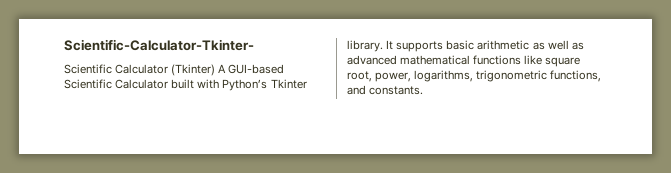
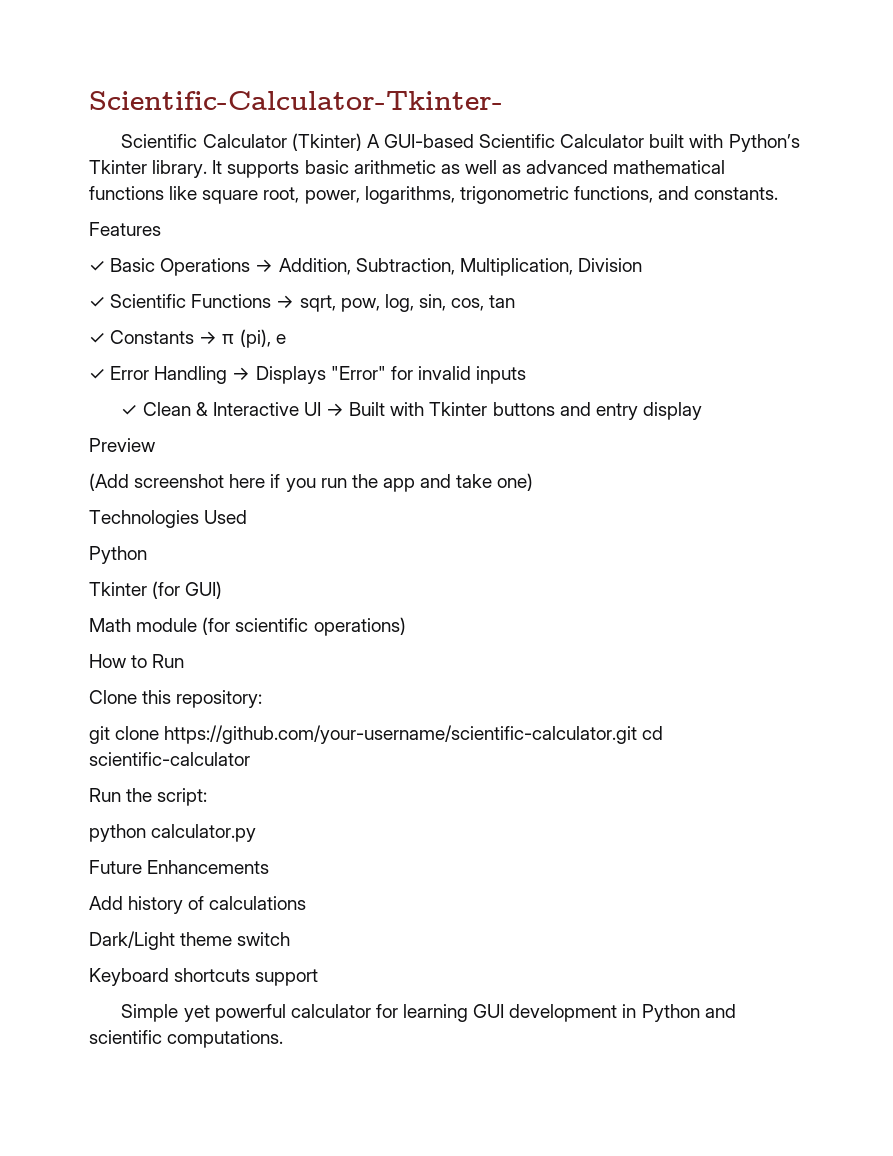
(424, 90) none -> [89,222,161,236] [89,258,642,276] [89,294,516,312] [89,329,286,348] [89,366,527,384] [121,402,702,420] [89,438,155,452] [89,473,534,492] [89,510,248,528] [89,546,147,564] [89,581,223,599] [89,617,406,636] [89,654,185,668] [89,690,263,708] [89,725,664,744] [89,752,250,766] [89,788,208,806] [89,824,257,842] [89,860,270,874] [89,896,307,914] [89,931,291,950] [89,968,319,986] [121,1004,736,1022] [89,1030,284,1048] // Features // ✓ Basic Operations → Addition, Subtraction, Multiplication, Division // ✓ Scientific Functions → sqrt, pow, log, sin, cos, tan // ✓ Constants → π (pi), e // ✓ Error Handling → Displays "Error" for invalid inputs // ✓ Clean & Interactive UI → Built with Tkinter buttons and entry display // Preview // (Add screenshot here if you run the app and take one) // Technologies Used // Python // Tkinter (for GUI) // Math module (for scientific operations) // How to Run // Clone this repository: // git clone https://github.com/your-username/scientific-calculator.git cd scientific-calculator // Run the script: // python calculator.py // Future Enhancements // Add history of calculations // Dark/Light theme switch // Keyboard shortcuts support // Simple yet powerful calculator for learning GUI development in Python and scientific computations.

